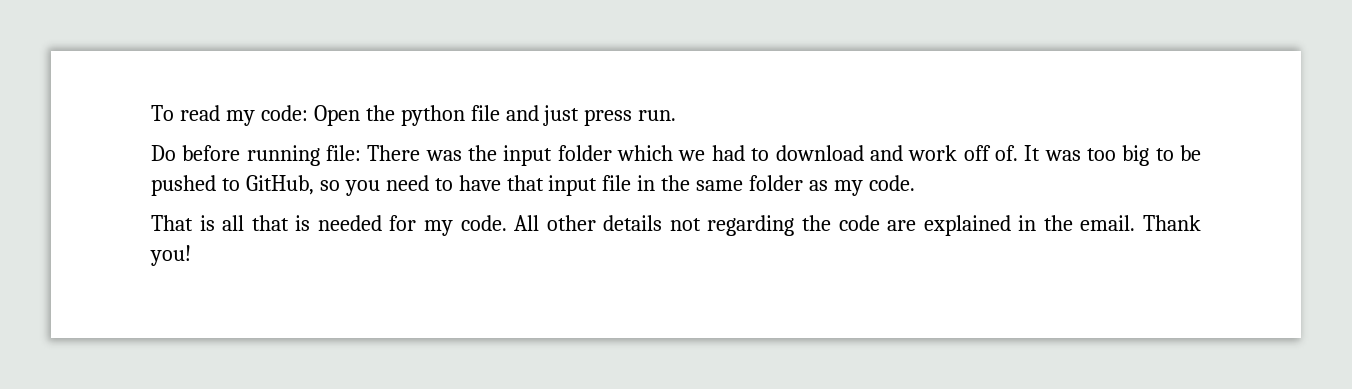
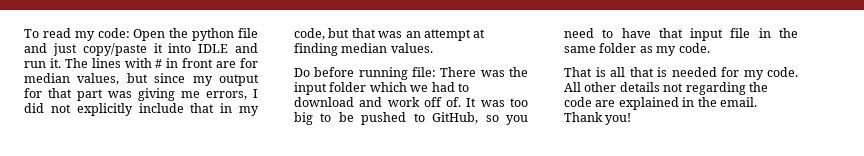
[584,109,677,126] press run. -> [82,43,258,56] [24,58,258,68] [24,73,259,86] [24,88,258,101] [24,103,259,116] [294,28,486,41] [294,43,433,56] copy/paste it into IDLE and run it. The lines with # in front are for median values, but since my output for that part was giving me errors, I did not explicitly include that in my code, but that was an attempt at finding median values.

